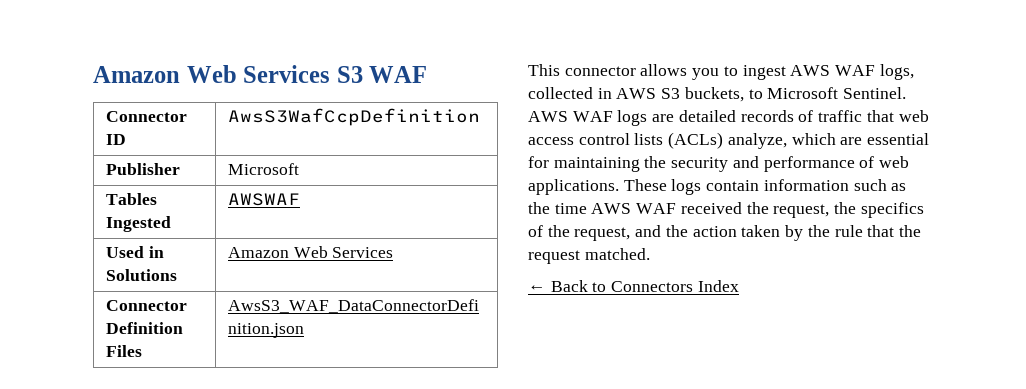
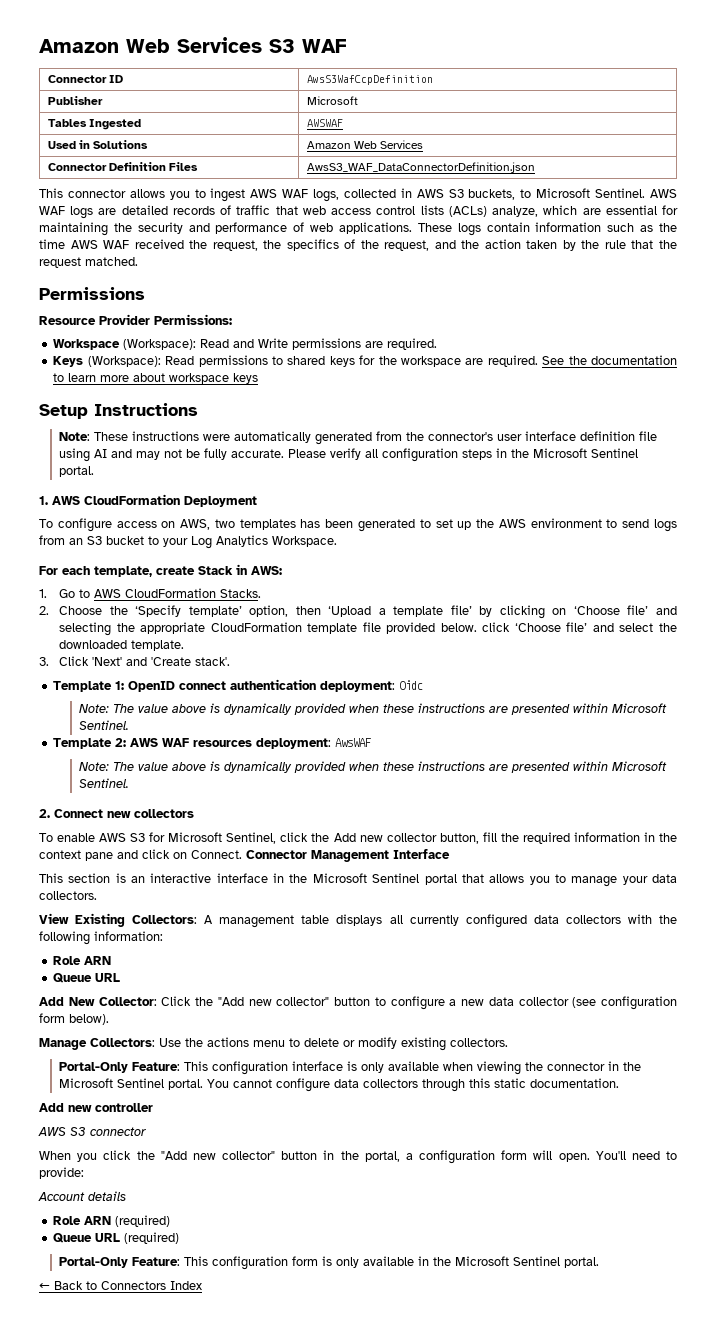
(650, 254) none -> [39,287,145,300] [39,314,232,325] [53,338,438,350] [53,355,677,367] [53,373,259,384] [39,403,198,419] [59,431,658,445] [59,448,639,462] [59,466,95,477] [39,494,257,507] [39,518,677,532] [39,535,337,549] [39,564,282,577] [39,588,262,598] [39,605,678,619] [59,622,677,636] [59,640,185,651] [39,656,231,666] [53,679,424,692] [79,703,668,715] [79,720,130,730] [53,738,372,749] [79,761,668,773] [79,778,130,788] [39,809,194,818] [39,832,677,844] [39,849,450,862] [39,873,678,887] [39,891,97,900] [39,913,678,928] [39,931,163,945] [53,956,112,965] [53,973,121,983] [39,996,677,1010] [39,1013,109,1025] [39,1037,508,1051] [59,1061,642,1075] [59,1078,620,1092] [39,1103,153,1112] [38,1127,146,1136] [39,1150,677,1164] [39,1167,84,1179] [38,1191,126,1201] [53,1215,171,1227] [53,1232,180,1244] [59,1256,600,1270] // Permissions // Resource Provider Permissions: // Workspace (Workspace): Read and Write permissions are required. // Keys (Workspace): Read permissions to shared keys for the workspace are required. See the documentation to learn more about workspace keys // Setup Instructions // Note: These instructions were automatically generated from the connector's user interface definition file using AI and may not be fully accurate. Please verify all configuration steps in the Microsoft Sentinel portal. // 1. AWS CloudFormation Deployment // To configure access on AWS, two templates has been generated to set up the AWS environment to send logs from an S3 bucket to your Log Analytics Workspace. // For each template, create Stack in AWS: // 1. Go to AWS CloudFormation Stacks. // 2. Choose the ‘Specify template’ option, then ‘Upload a template file’ by clicking on ‘Choose file’ and selecting the appropriate CloudFormation template file provided below. click ‘Choose file’ and select the downloaded template. // 3. Click 'Next' and 'Create stack'. // Template 1: OpenID connect authentication deployment: Oidc // Note: The value above is dynamically provided when these instructions are presented within Microsoft Sentinel. // Template 2: AWS WAF resources deployment: AwsWAF // Note: The value above is dynamically provided when these instructions are presented within Microsoft Sentinel. // 2. Connect new collectors // To enable AWS S3 for Microsoft Sentinel, click the Add new collector button, fill the required information in the context pane and click on Connect. Connector Management Interface // This section is an interactive interface in the Microsoft Sentinel portal that allows you to manage your data collectors. // View Existing Collectors: A management table displays all currently configured data collectors with the following information: // Role ARN // Queue URL // Add New Collector: Click the "Add new collector" button to configure a new data collector (see configuration form below). // Manage Collectors: Use the actions menu to delete or modify existing collectors. // Portal-Only Feature: This configuration interface is only available when viewing the connector in the Microsoft Sentinel portal. You cannot configure data collectors through this static documentation. // Add new controller // AWS S3 connector // When you click the "Add new collector" button in the portal, a configuration form will open. You'll need to provide: // Account details // Role ARN (required) // Queue URL (required) // Portal-Only Feature: This configuration form is only available in the Microsoft Sentinel portal.

